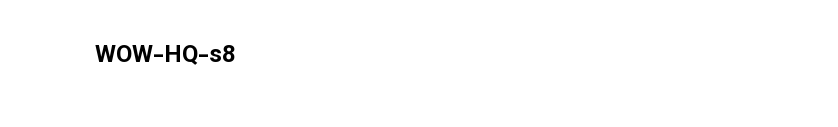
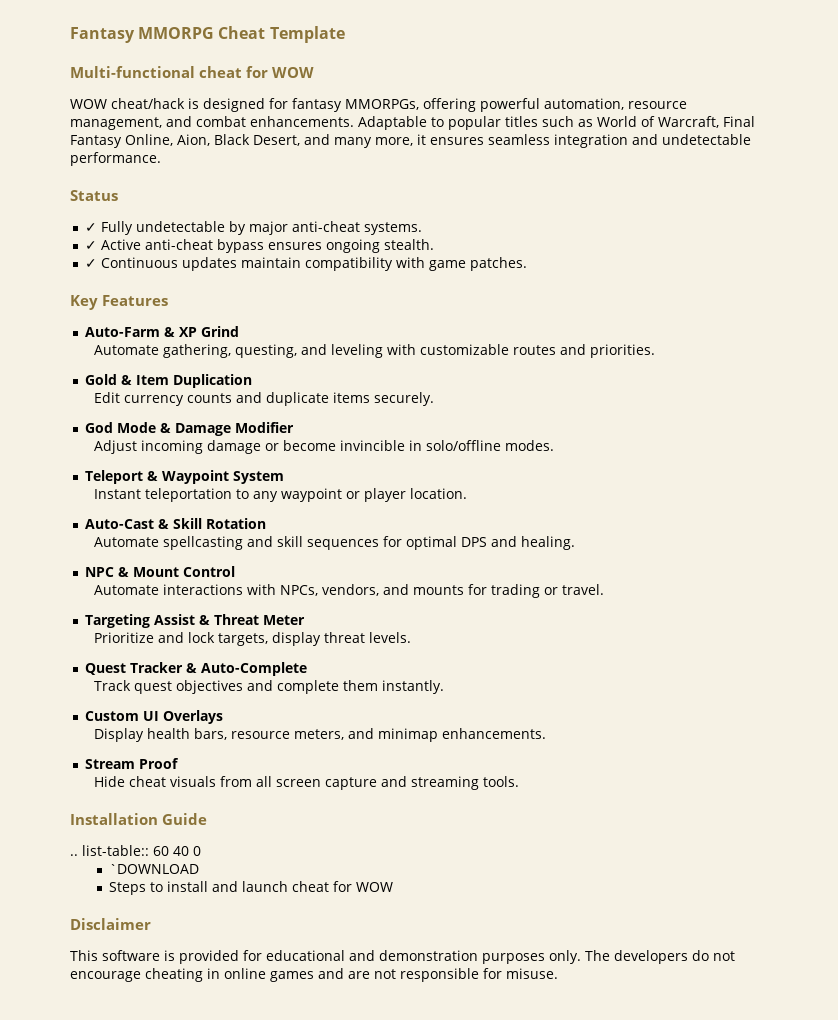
[95,45,236,65] WOW-HQ-s8 -> [70,26,345,43] [70,66,315,78] [70,98,687,112] [70,116,755,130] [70,134,751,148] [70,152,161,166] [70,190,118,201] [84,221,422,235] [84,239,434,253] [84,257,527,271] [70,295,169,310] [84,326,239,337] [93,344,655,358] [84,374,252,388] [93,392,434,406] [84,422,294,436] [93,440,554,454] [84,470,284,484] [93,488,467,502] [84,518,266,529] [93,536,575,550] [84,566,235,577] [93,584,604,598] [84,614,305,628] [93,632,411,646] [84,662,307,676] [93,680,444,694] [84,710,223,724] [93,728,546,742] [84,758,179,769] [93,776,519,790] [70,813,208,825] [70,845,201,856] [108,864,199,874] [108,881,393,895] [70,918,151,930] [70,950,735,964] [70,968,558,982] Fantasy MMORPG Cheat Template // Multi-functional cheat for WOW // WOW cheat/hack is designed for fantasy MMORPGs, offering powerful automation, resource management, and combat enhancements. Adaptable to popular titles such as World of Warcraft, Final Fantasy Online, Aion, Black Desert, and many more, it ensures seamless integration and undetectable performance. // Status // ✓ Fully undetectable by major anti-cheat systems. // ✓ Active anti-cheat bypass ensures ongoing stealth. // ✓ Continuous updates maintain compatibility with game patches. // Key Features // Auto-Farm & XP Grind // Automate gathering, questing, and leveling with customizable routes and priorities. // Gold & Item Duplication // Edit currency counts and duplicate items securely. // God Mode & Damage Modifier // Adjust incoming damage or become invincible in solo/offline modes. // Teleport & Waypoint System // Instant teleportation to any waypoint or player location. // Auto-Cast & Skill Rotation // Automate spellcasting and skill sequences for optimal DPS and healing. // NPC & Mount Control // Automate interactions with NPCs, vendors, and mounts for trading or travel. // Targeting Assist & Threat Meter // Prioritize and lock targets, display threat levels. // Quest Tracker & Auto-Complete // Track quest objectives and complete them instantly. // Custom UI Overlays // Display health bars, resource meters, and minimap enhancements. // Stream Proof // Hide cheat visuals from all screen capture and streaming tools. // Installation Guide // .. list-table:: 60 40 0 // `DOWNLOAD // Steps to install and launch cheat for WOW // Disclaimer // This software is provided for educational and demonstration purposes only. The developers do not encourage cheating in online games and are not responsible for misuse.

